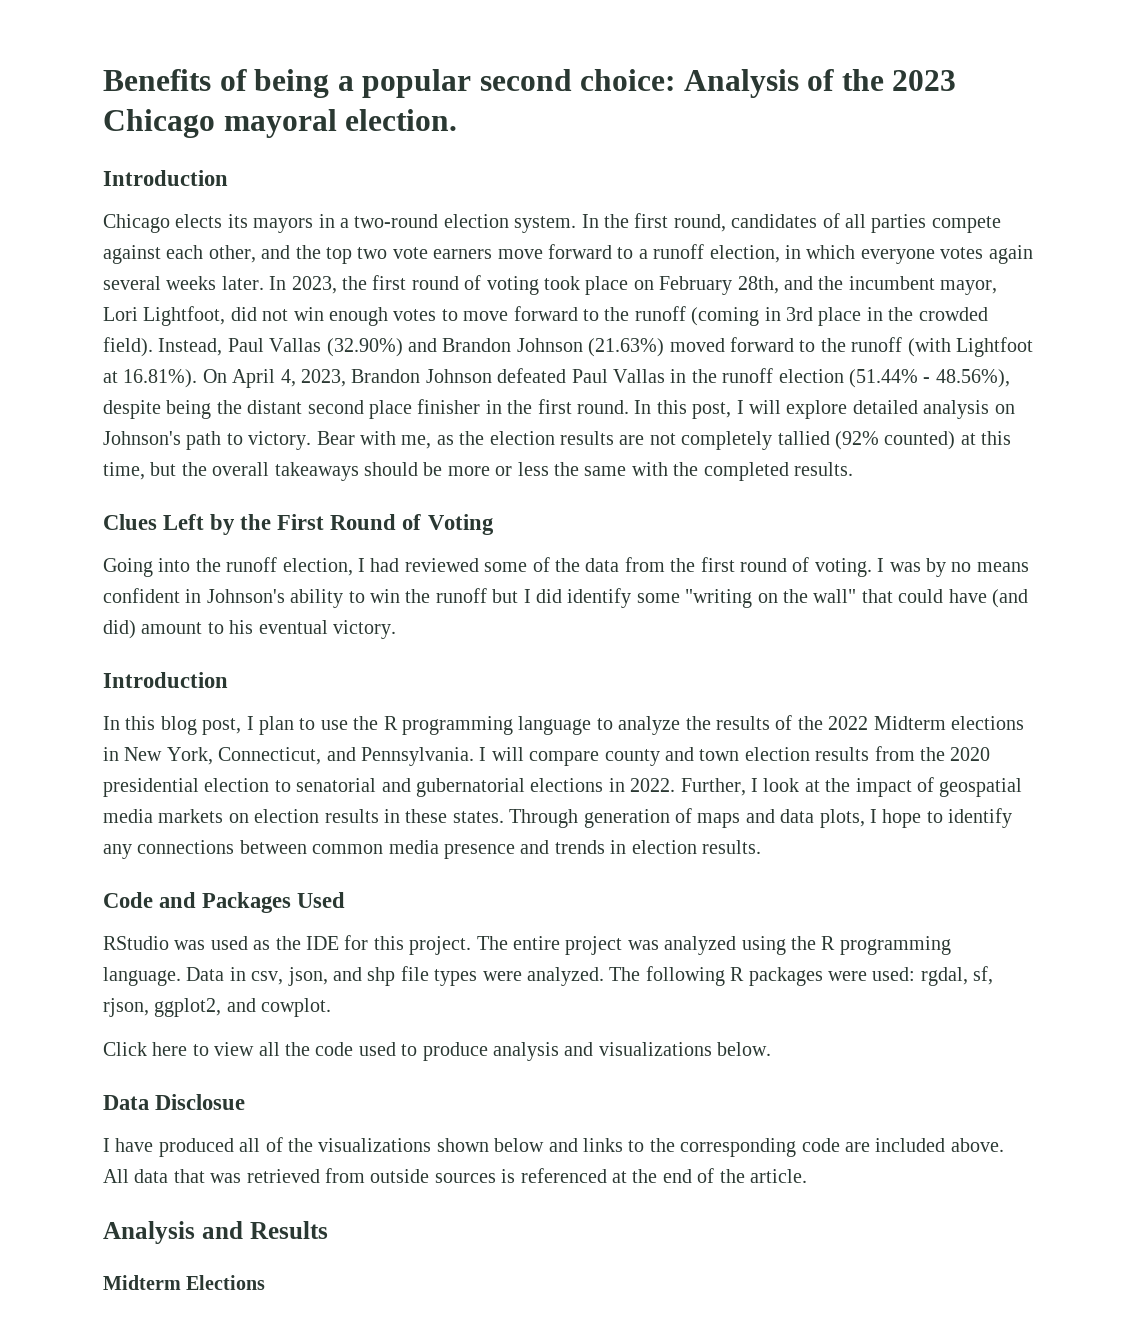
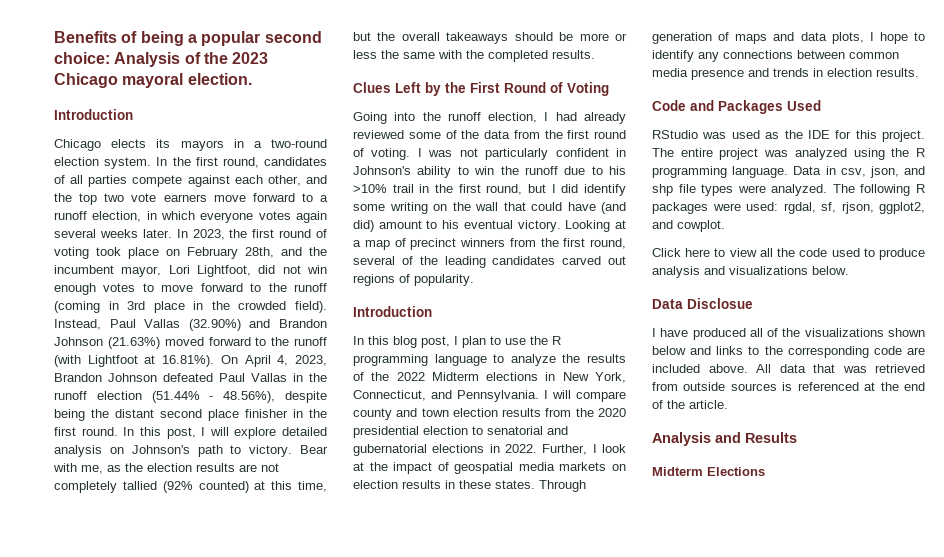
(400, 565) none -> [584,112,626,124] already
[925,558,1029,577] by no means -> [459,148,549,160] not particularly
(487, 595) none -> [564,166,626,175] [353,184,523,195] due to his >10% trail in the first round,
[685,589,753,608] "writing -> [389,202,428,214] writing
[813,589,857,603] wall" -> [475,202,498,211] wall
(396, 629) none -> [565,220,626,232] [353,238,626,250] [353,256,626,268] [353,274,474,286] Looking at a map of precinct winners from the first round, several of the leading candidates carved out regions of popularity.

